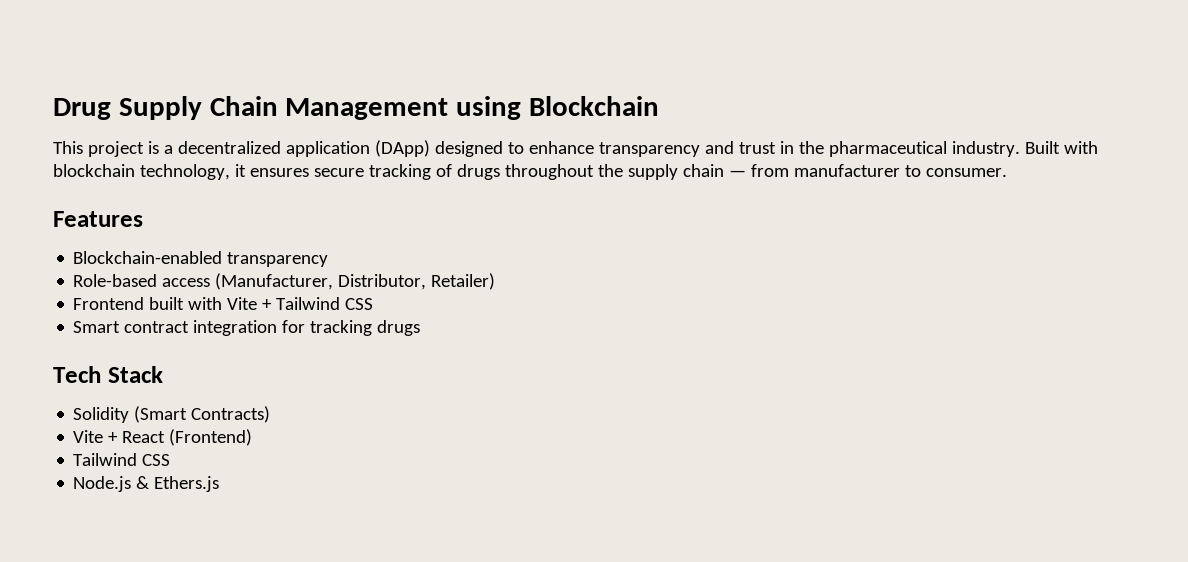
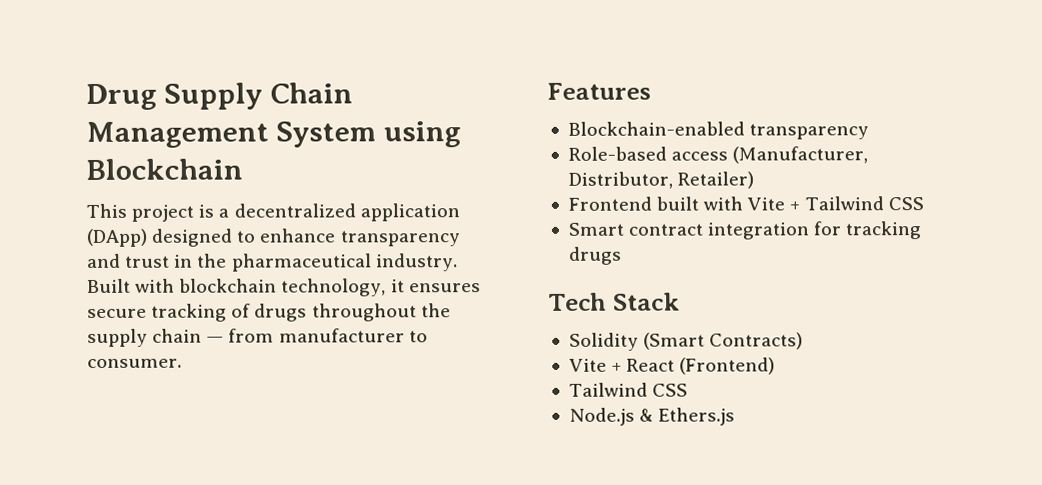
(449, 109) none -> [275,121,376,148] System

